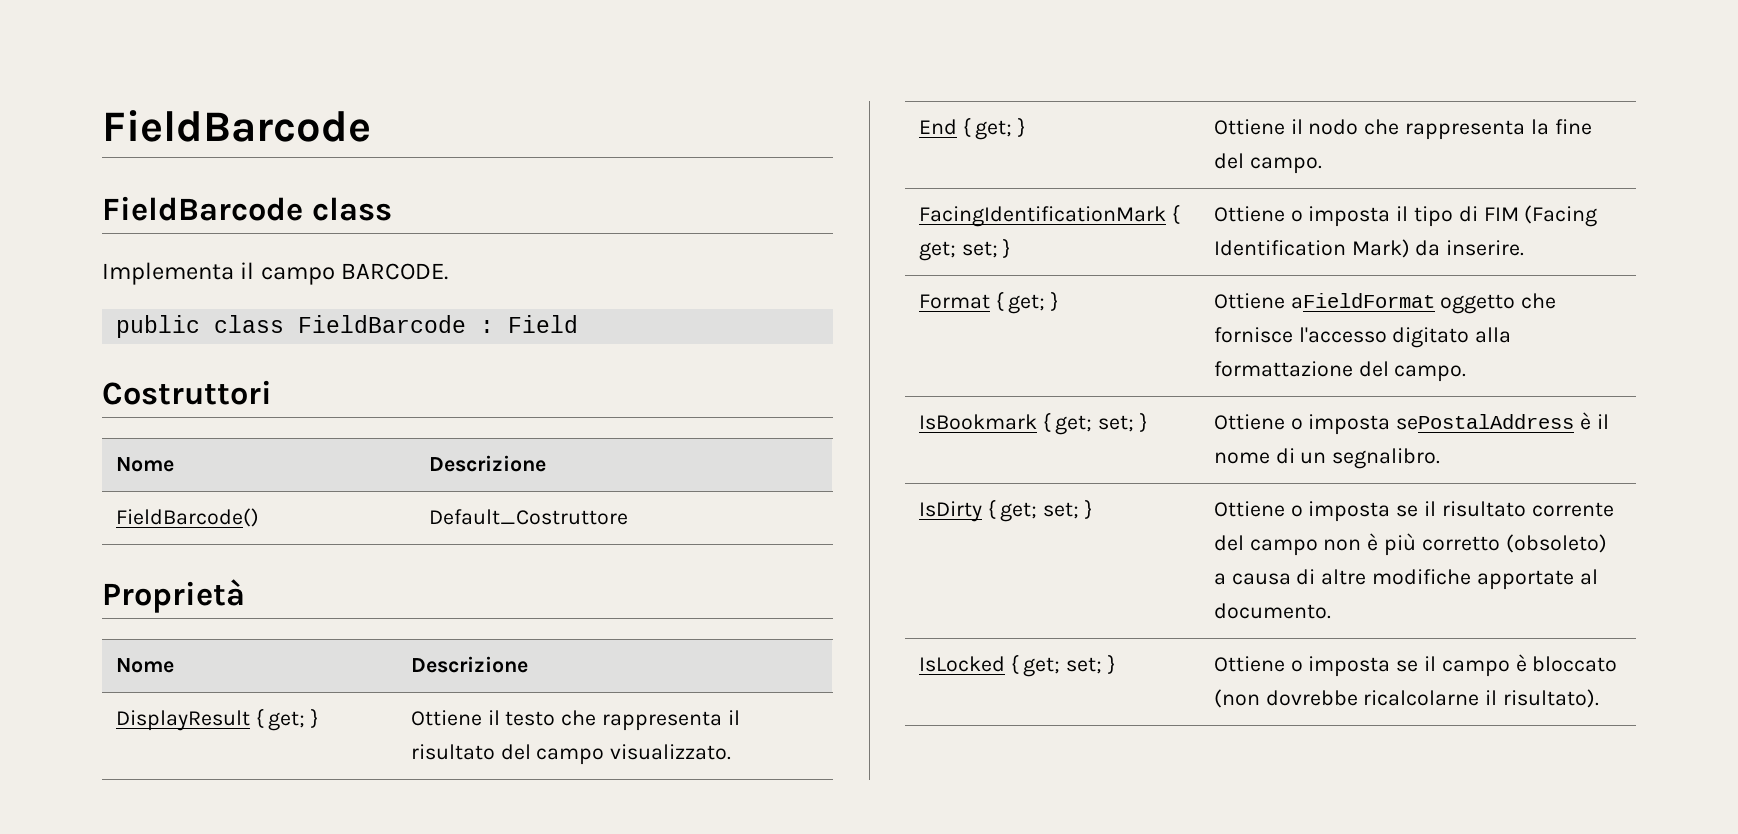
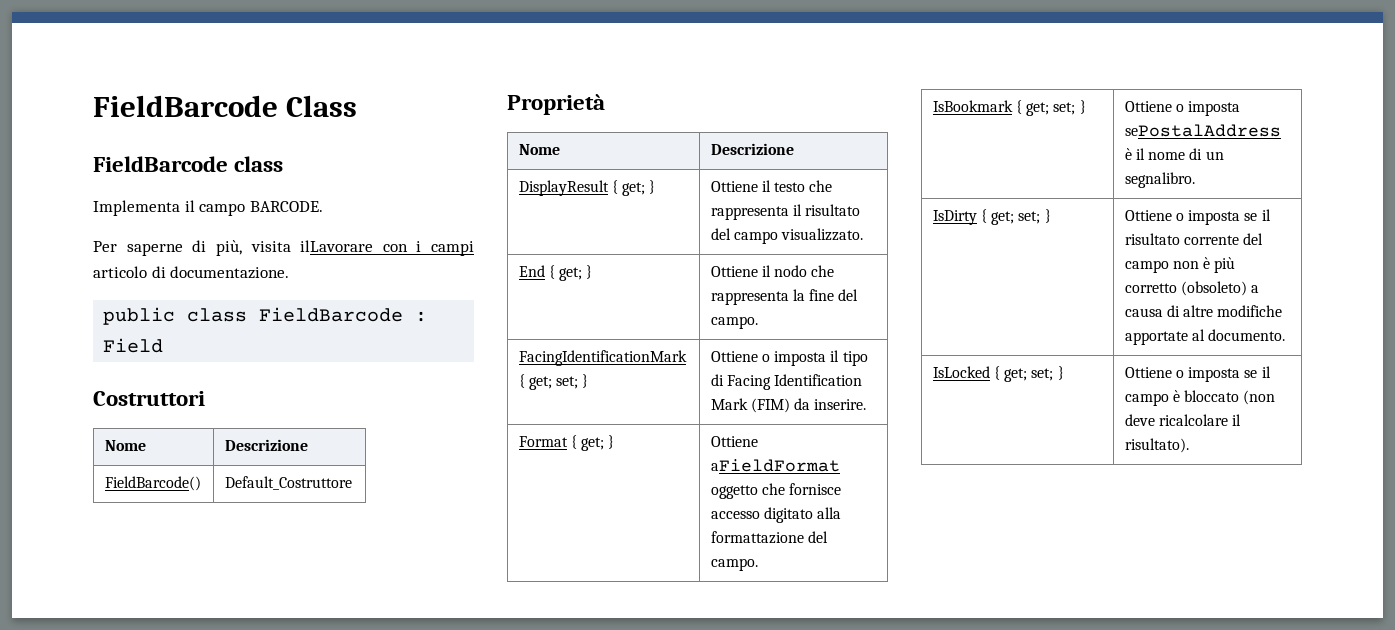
[102,110,371,142] FieldBarcode -> [93,95,358,117] FieldBarcode Class
(449, 271) none -> [93,240,474,256] [93,266,290,279] // Per saperne di più, visita ilLavorare con i campi articolo di documentazione.
[1483,205,1598,227] [1213,239,1410,258] FIM (Facing Identification Mark) -> [726,374,863,390] [710,398,790,413] Facing Identification Mark (FIM)
[1298,327,1387,343] l'accesso -> [710,511,760,519] accesso
[1265,690,1480,706] dovrebbe ricalcolarne -> [1124,414,1228,426] deve ricalcolare

